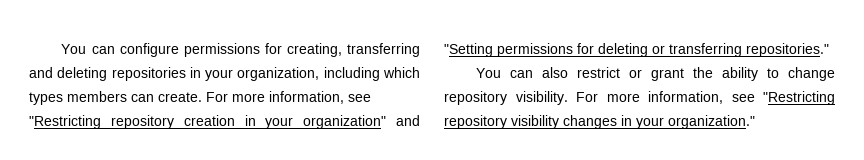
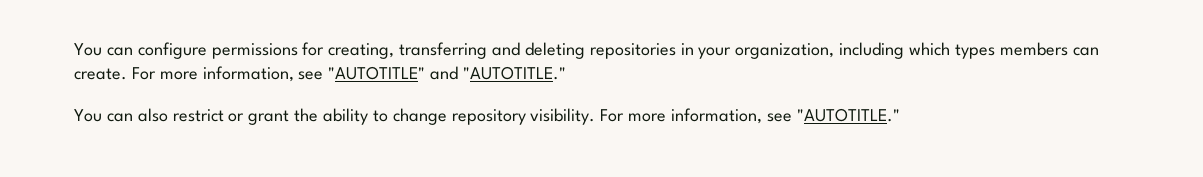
[29,115,420,129] [444,43,829,57] "Restricting repository creation in your organization" and "Setting permissions for deleting or transferring repositories." -> [328,66,567,80] "AUTOTITLE" and "AUTOTITLE."
[763,91,835,105] [444,115,755,129] "Restricting repository visibility changes in your organization." -> [796,108,900,122] "AUTOTITLE."

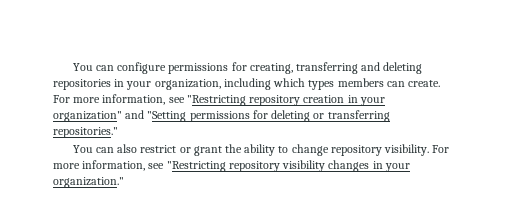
[328,66,567,80] "AUTOTITLE" and "AUTOTITLE." -> [186,95,385,106] [53,110,390,122] [53,127,118,138] "Restricting repository creation in your organization" and "Setting permissions for deleting or transferring repositories."
[796,108,900,122] "AUTOTITLE." -> [166,160,410,172] [53,177,124,188] "Restricting repository visibility changes in your organization."

